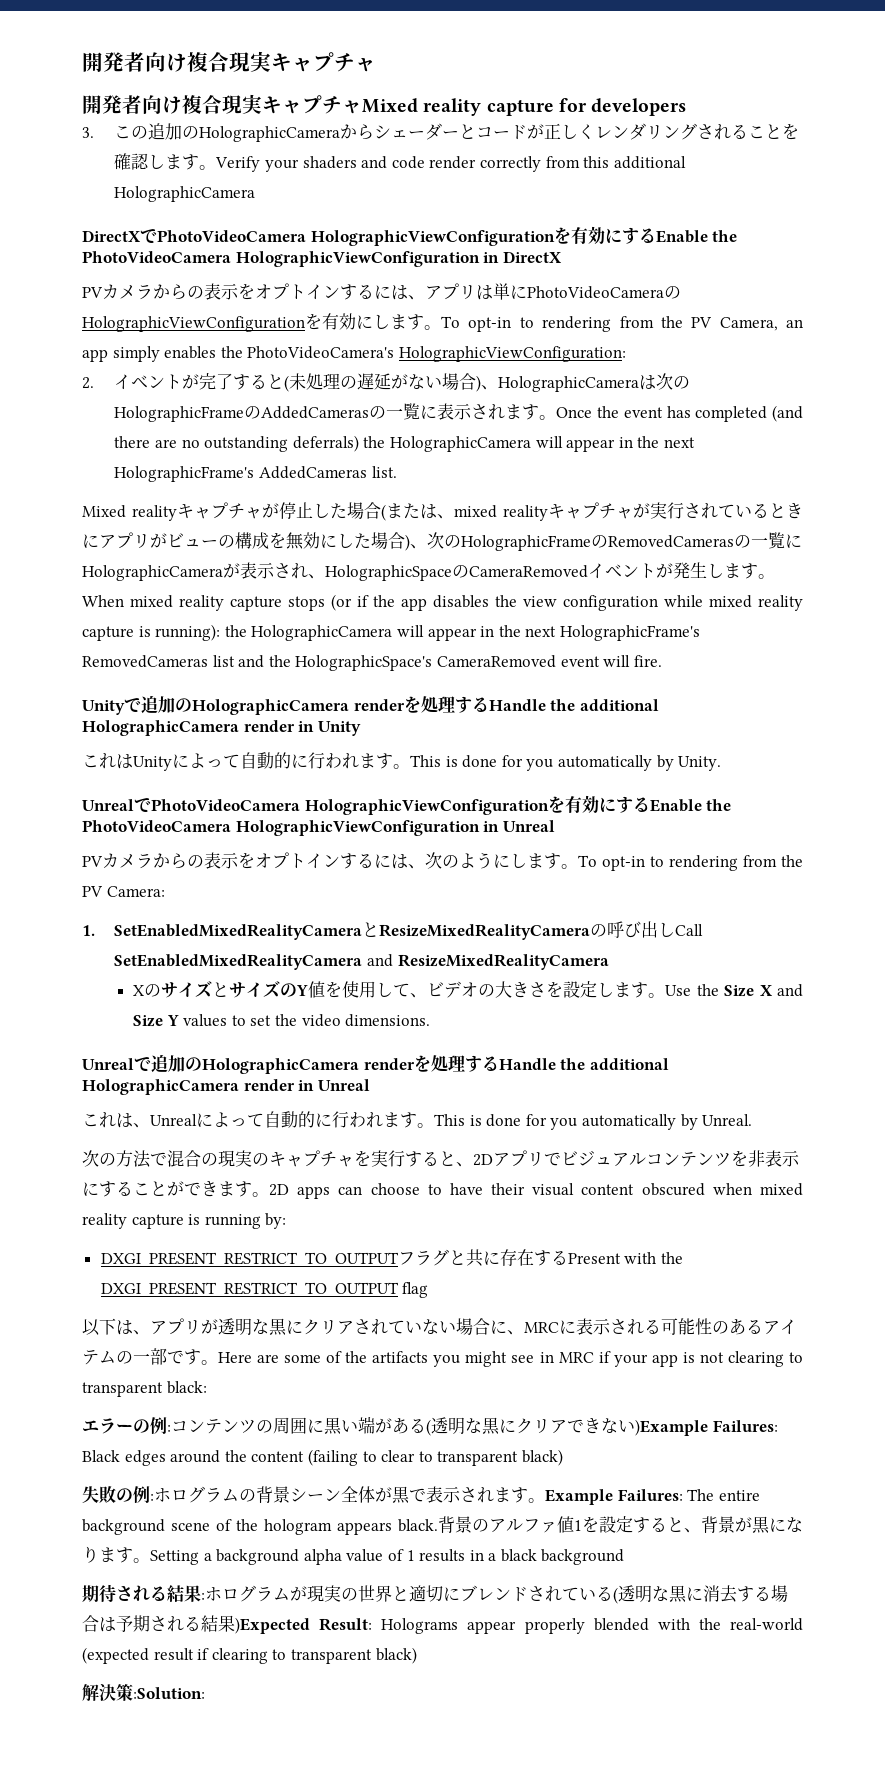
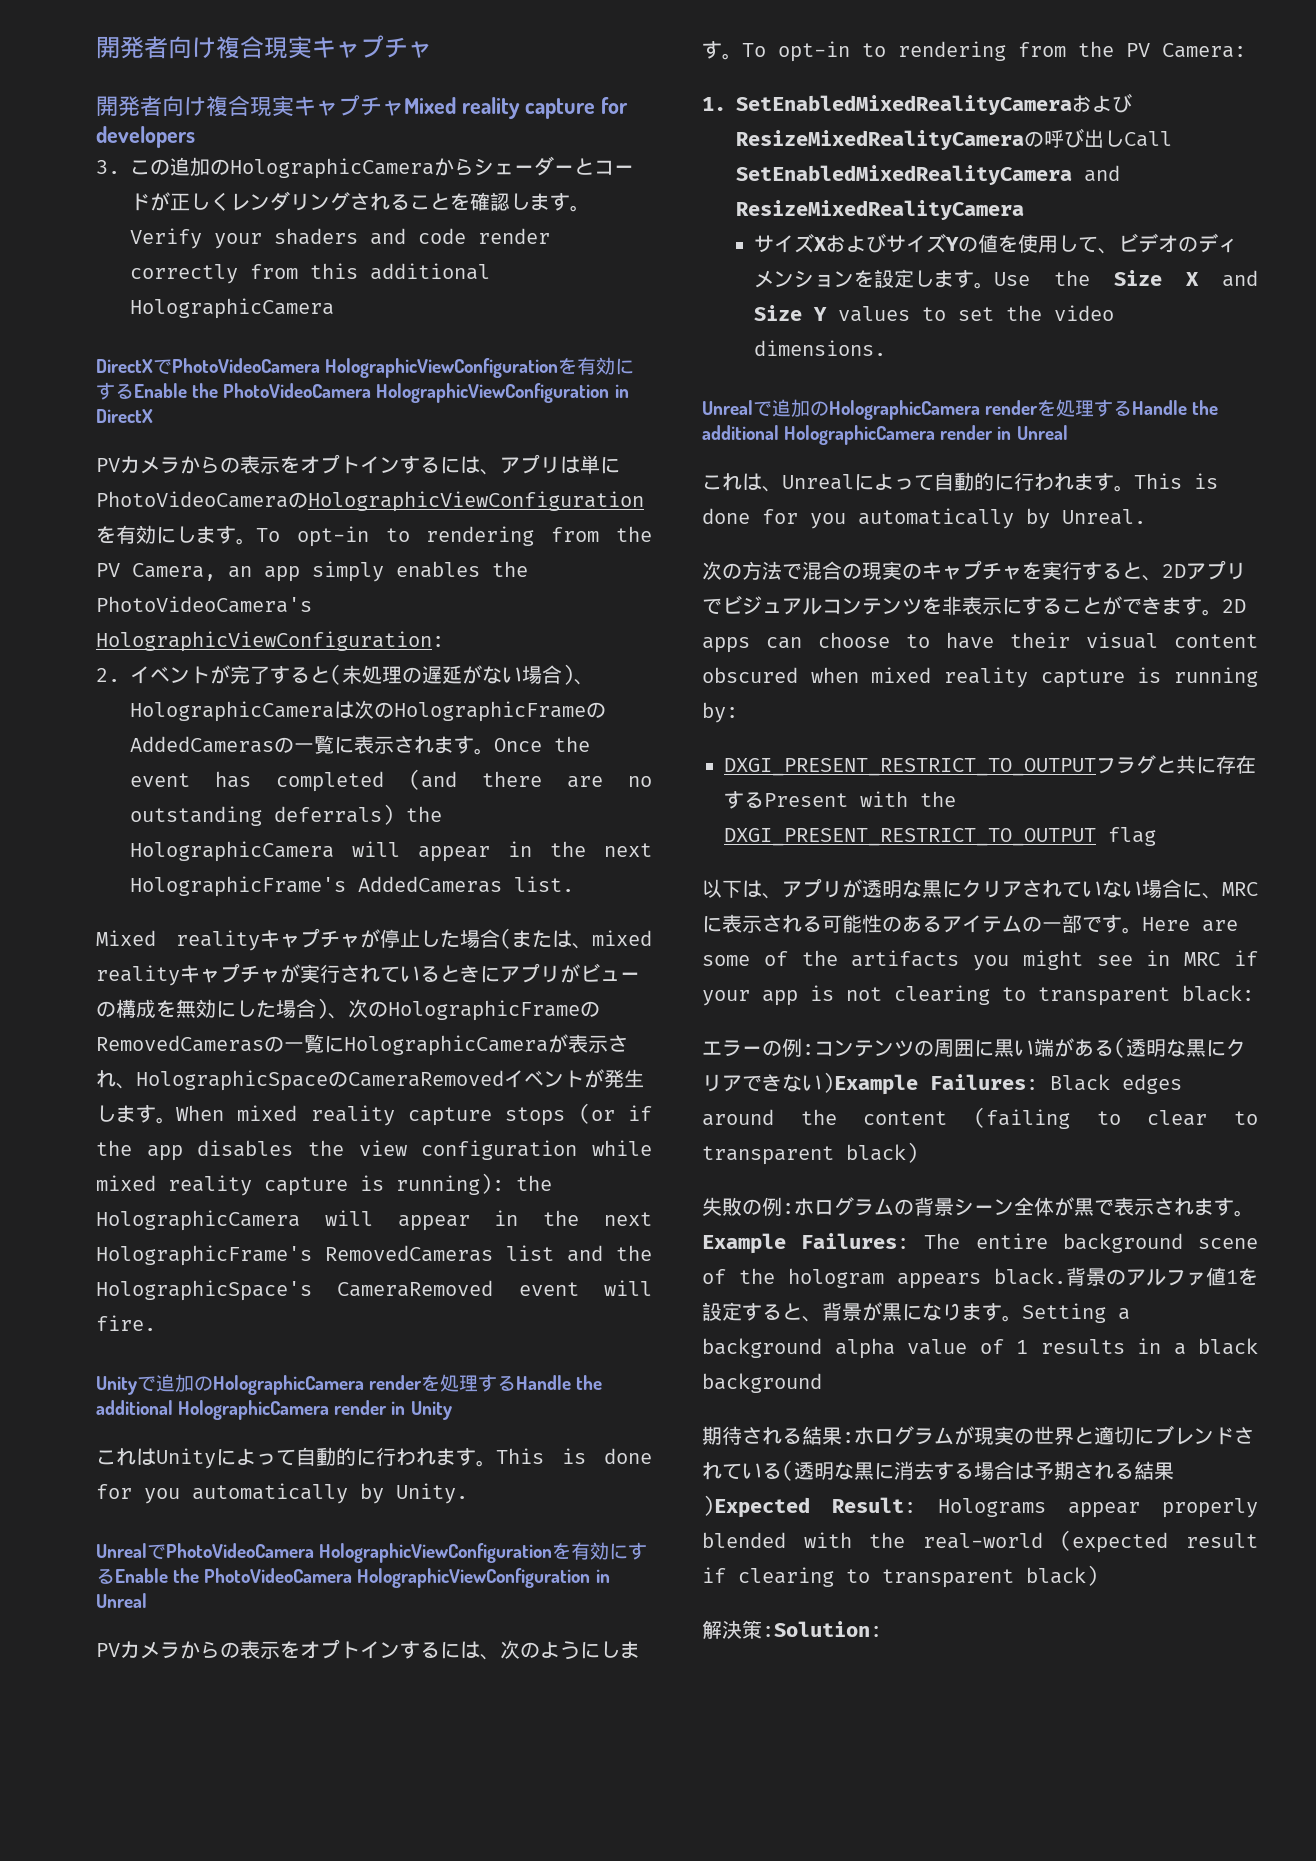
[362,922,380,937] と -> [1072,93,1132,113] および
[133,981,309,998] XのサイズとサイズのY -> [754,233,979,253] サイズXおよびサイズYの
[495,981,547,998] 大きさ -> [1198,233,1239,253] [754,270,855,288] ディメンション

